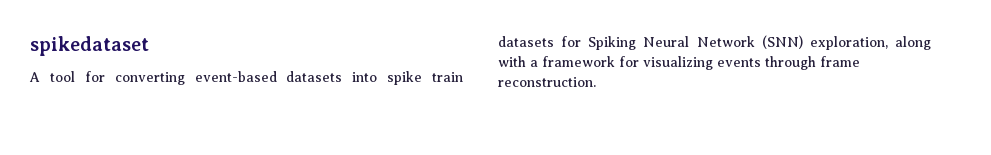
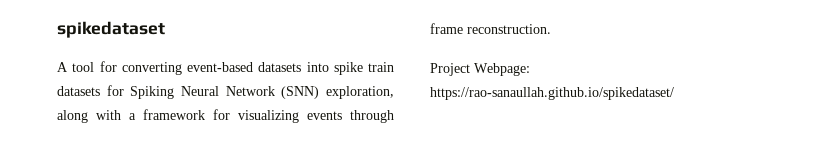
(596, 82) none -> [430,63,530,76] [430,87,674,100] // Project Webpage: https://rao-sanaullah.github.io/spikedataset/

